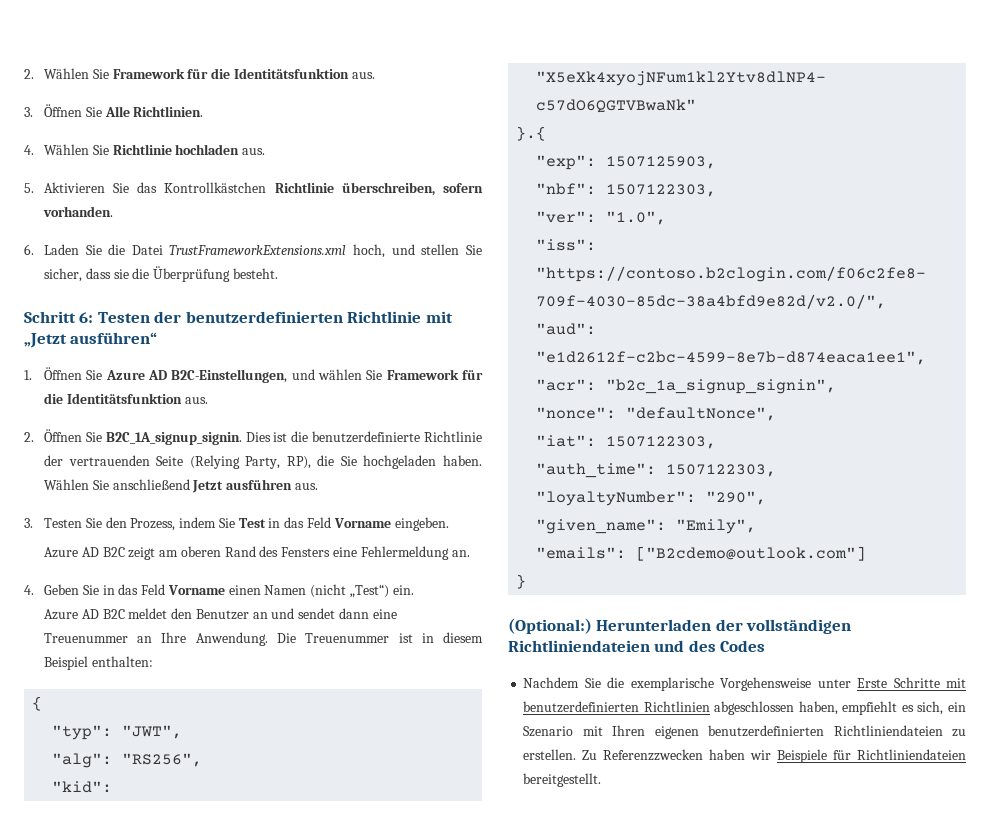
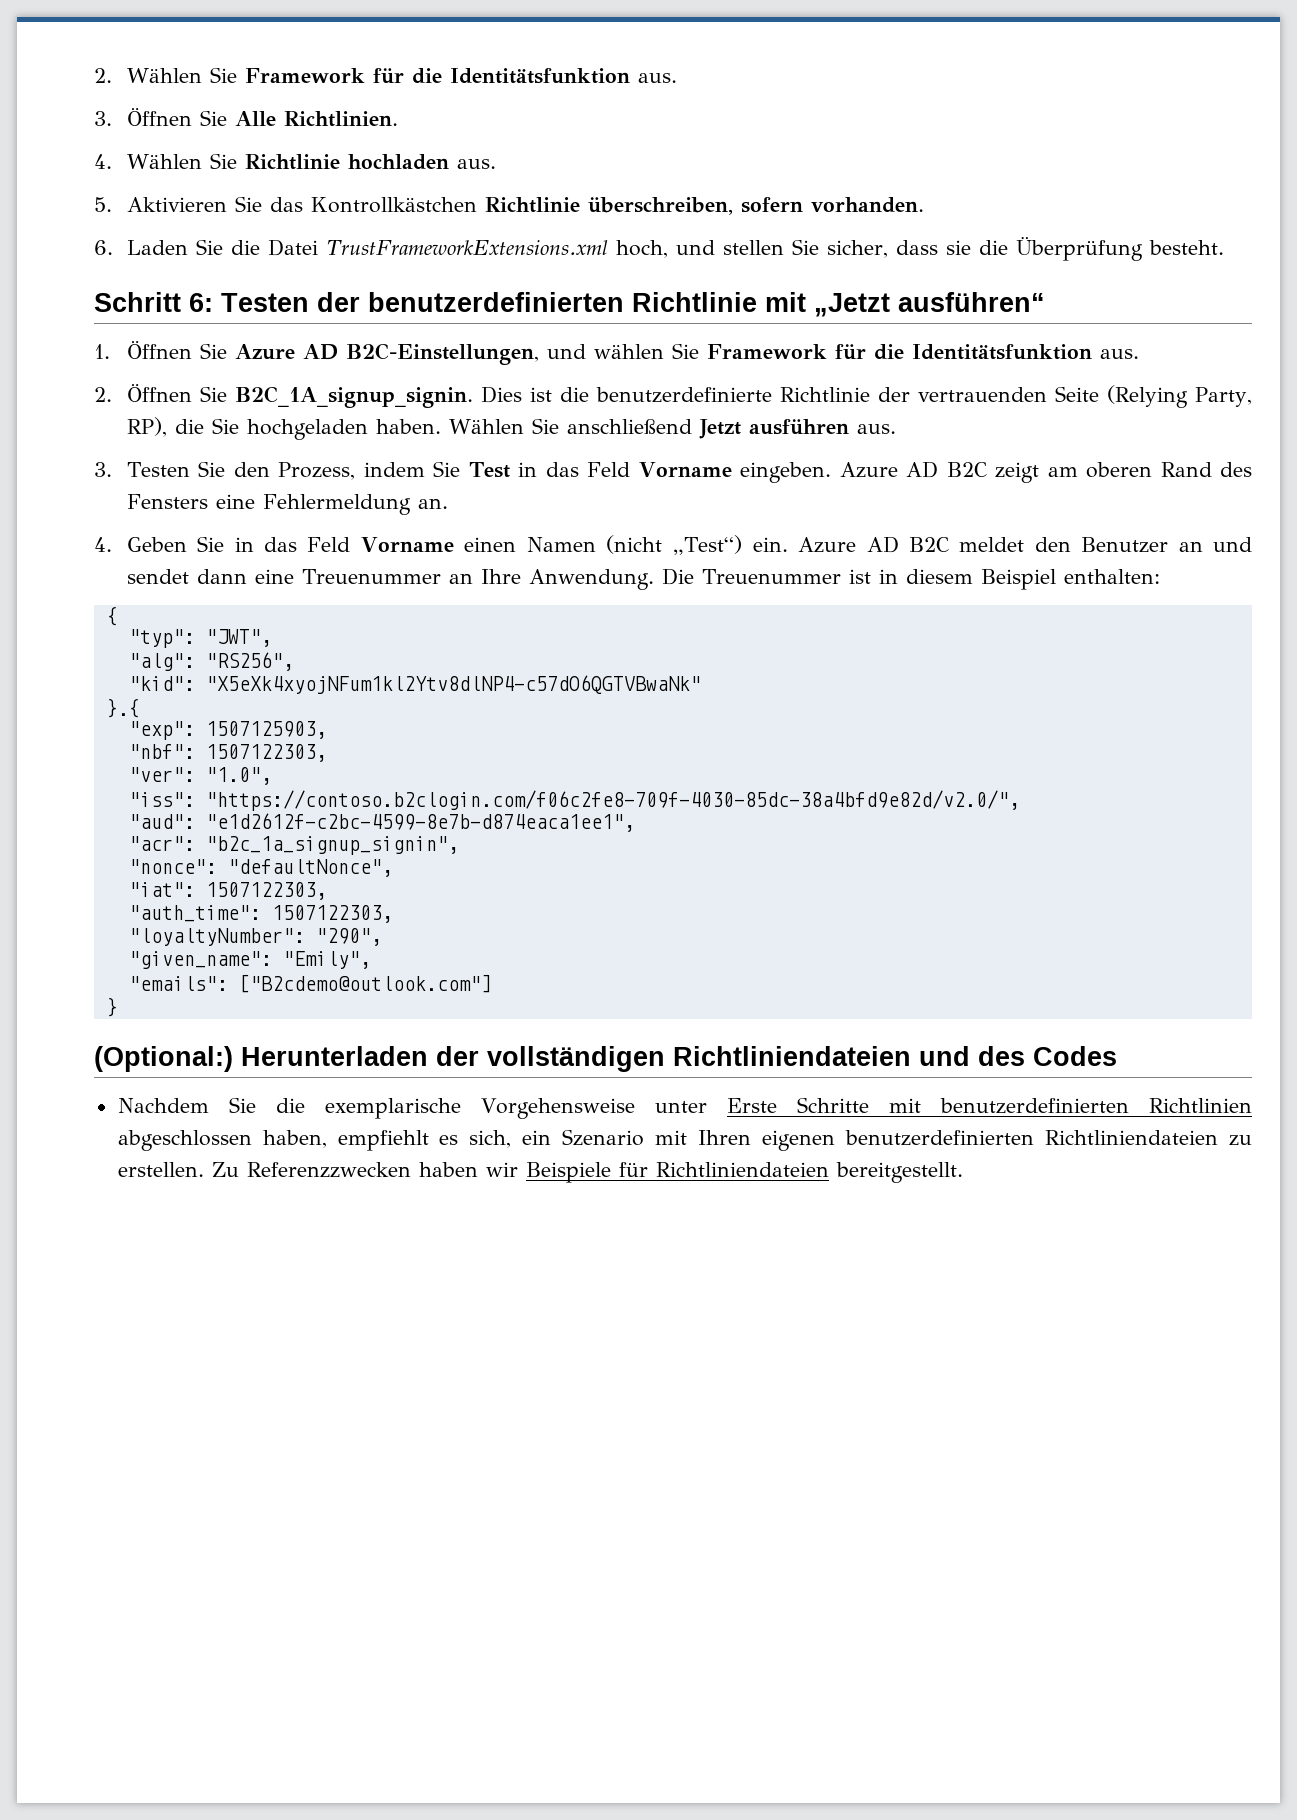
(449, 524) // -> (832, 472) none
(414, 590) // -> (788, 544) none

